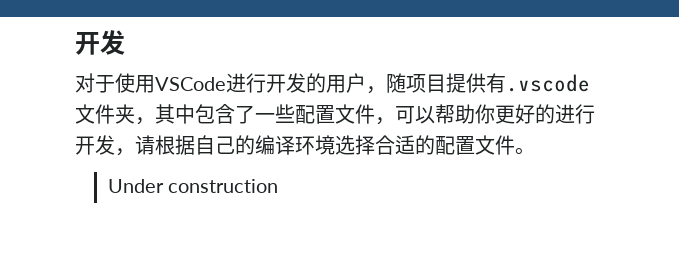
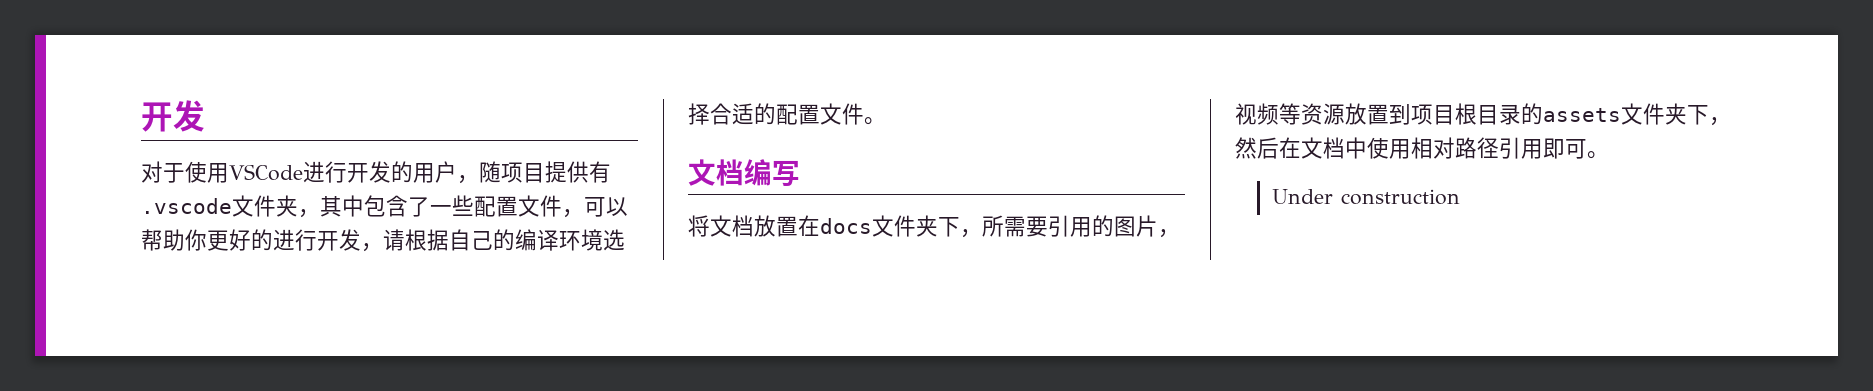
(535, 151) none -> [688,159,800,187] [688,215,1180,238] [1235,103,1731,126] [1235,137,1609,159] // 文档编写 // 将文档放置在docs文件夹下，所需要引用的图片，视频等资源放置到项目根目录的assets文件夹下，然后在文档中使用相对路径引用即可。

